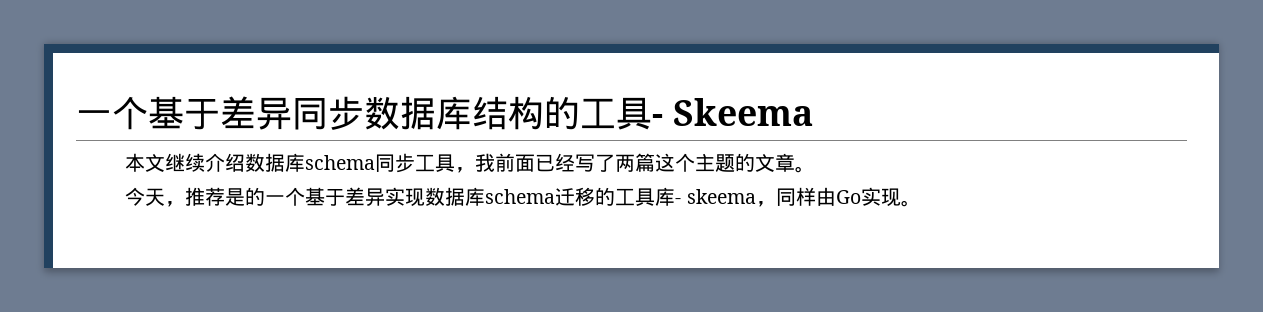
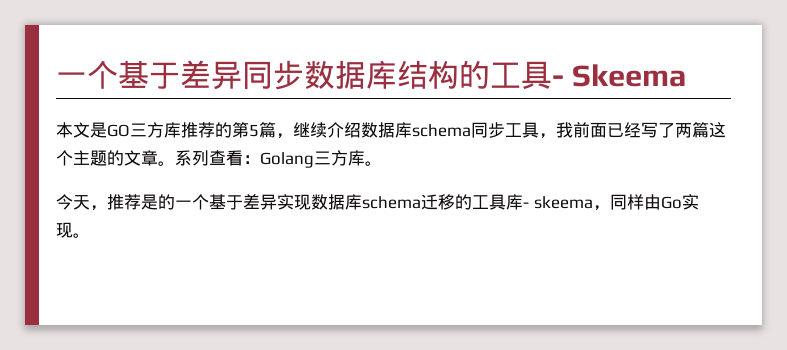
(166, 162) none -> [90,122,293,139] 是GO三方库推荐的第5篇，
(816, 169) none -> [175,150,382,168] 系列查看：Golang三方库。

